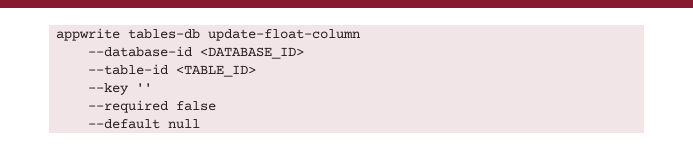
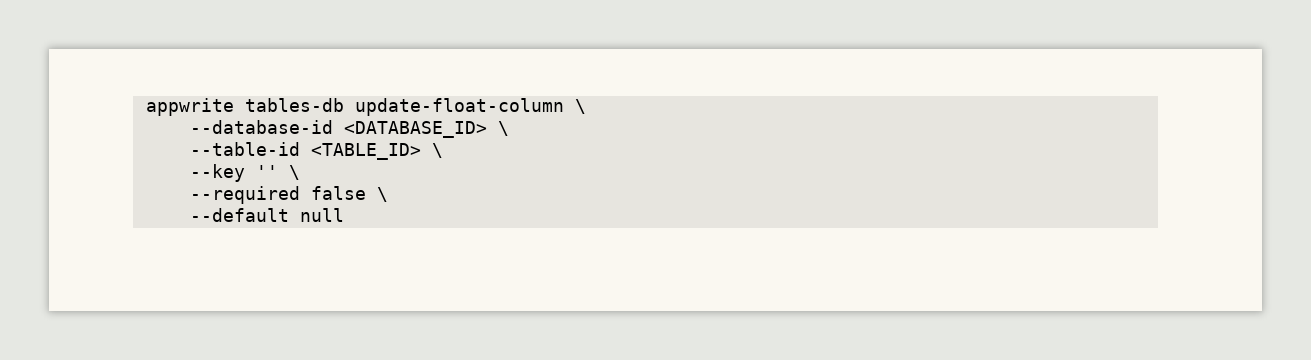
(360, 35) none -> [574,99,586,114] \
(304, 53) none -> [497,121,509,136] \
(256, 71) none -> [431,143,443,158] \
(152, 87) none -> [288,165,300,180] \
(216, 106) none -> [376,187,388,202] \

